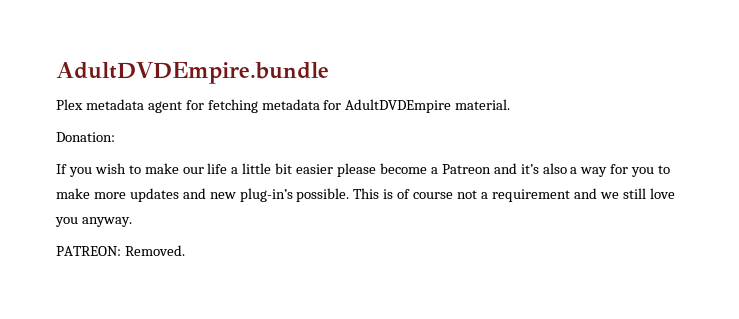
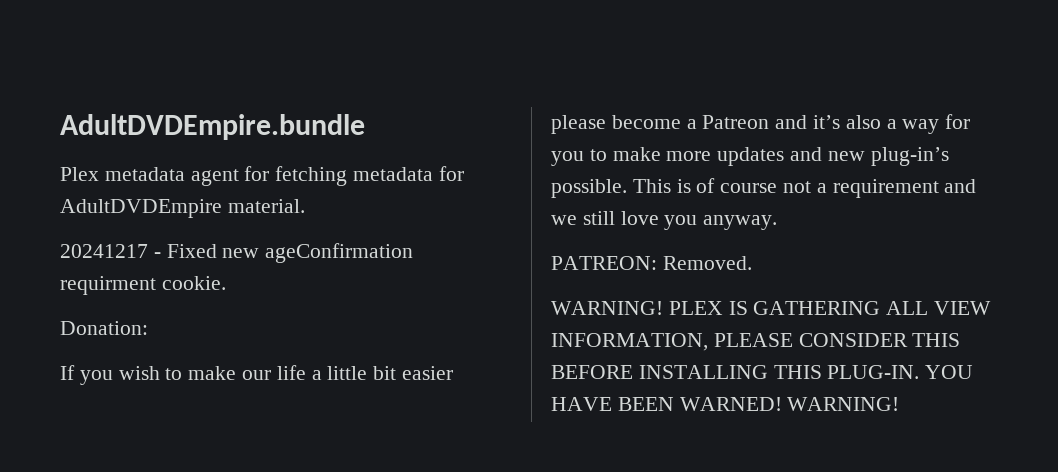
(511, 104) none -> [60,243,414,263] [60,276,226,295] // 20241217 - Fixed new ageConfirmation requirment cookie.
(185, 250) none -> [551,301,992,315] [551,333,961,351] [551,365,974,379] [551,397,900,411] // WARNING! PLEX IS GATHERING ALL VIEW INFORMATION, PLEASE CONSIDER THIS BEFORE INSTALLING THIS PLUG-IN. YOU HAVE BEEN WARNED! WARNING!

